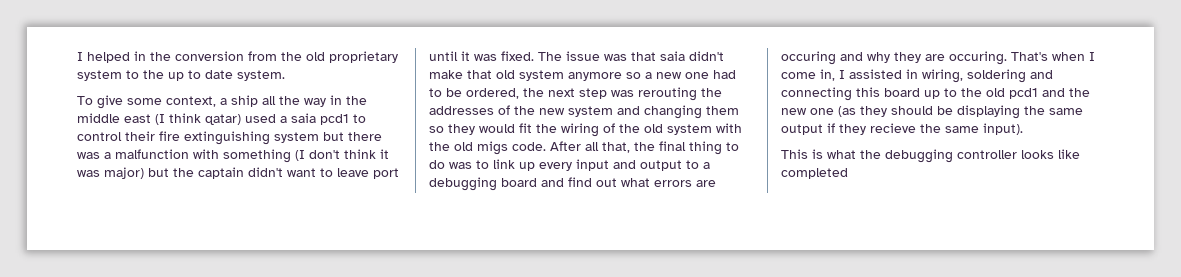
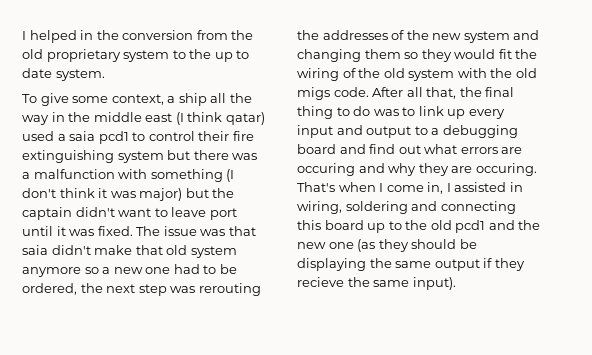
[781,149,1080,163] [781,168,848,179] // This is what the debugging controller looks like completed -> (456, 283) none

